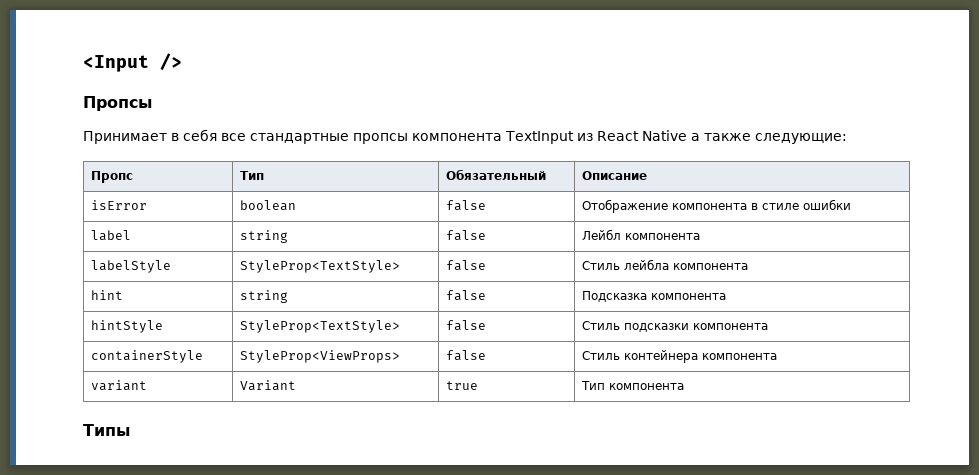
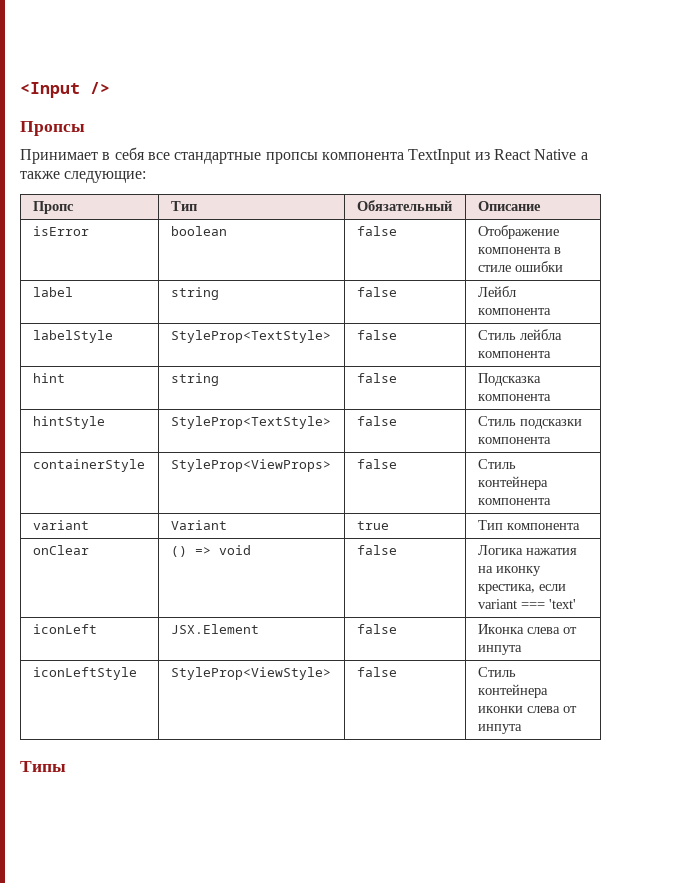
(684, 386) none -> [32,545,89,555] [170,545,251,557] [356,545,397,555] [477,545,577,555] [477,566,541,576] [477,584,566,594] [477,599,576,609] [32,624,97,634] [170,624,259,634] [356,624,397,634] [477,624,577,634] [477,645,522,655] [32,667,137,680] [170,667,331,680] [356,667,397,677] [477,667,516,677] [477,684,548,698] [477,706,577,713] [477,724,522,734] // onClear | () => void | false | Логика нажатия на иконку крестика, если variant === 'text' // iconLeft | JSX.Element | false | Иконка слева от инпута // iconLeftStyle | StyleProp<ViewStyle> | false | Стиль контейнера иконки слева от инпута

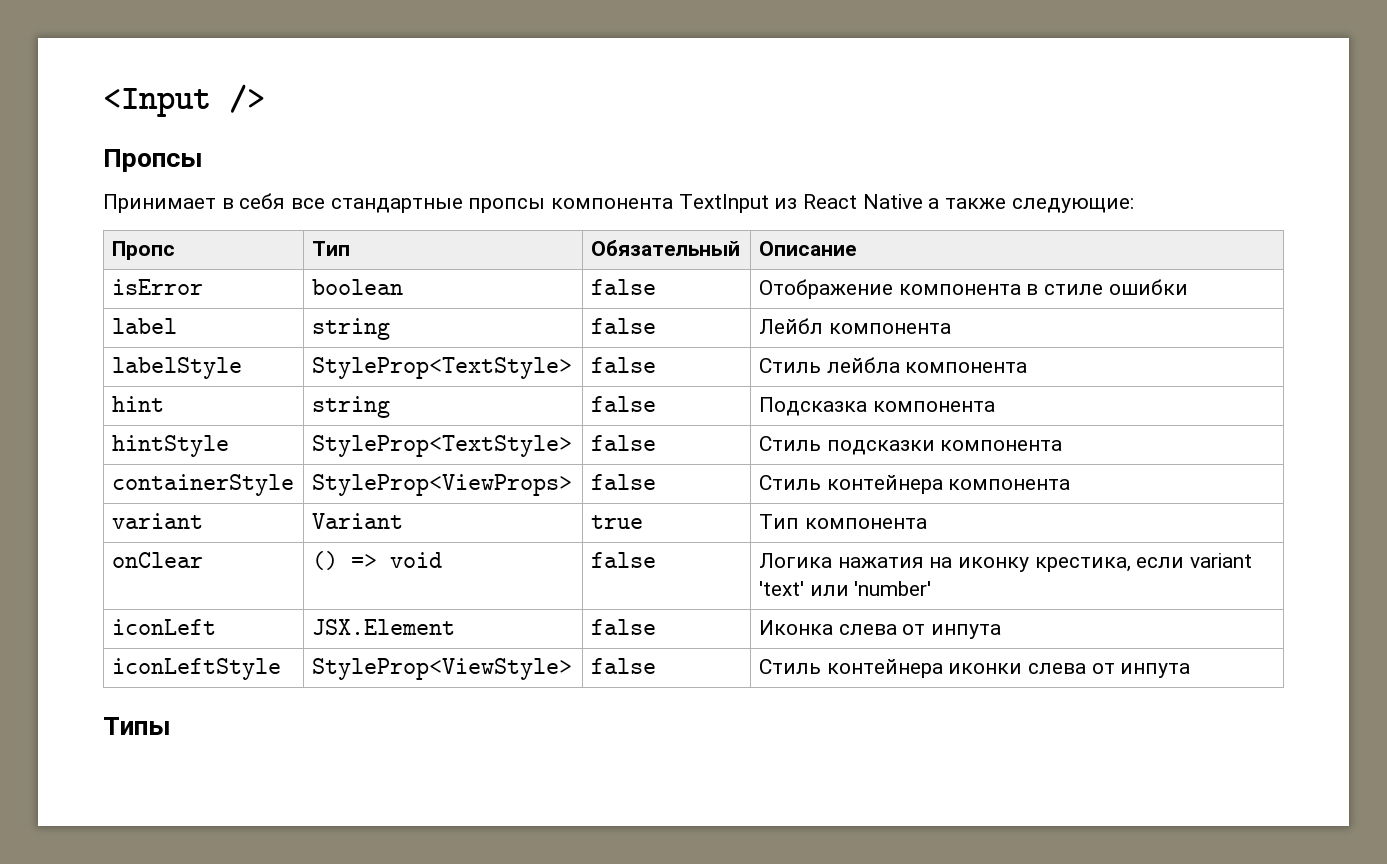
[520,602,545,609] === -> (1252, 560) none
(576, 604) none -> [809,581,932,596] или 'number'

